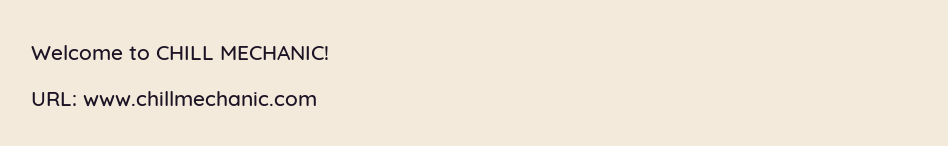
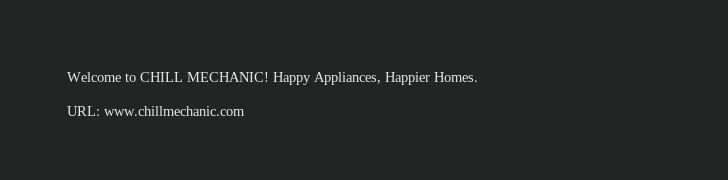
(329, 52) none -> [273,72,478,85] Happy Appliances, Happier Homes.

